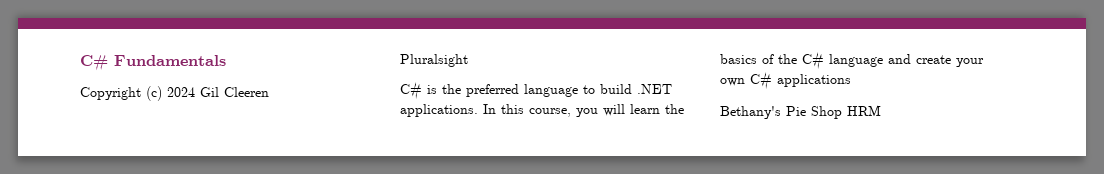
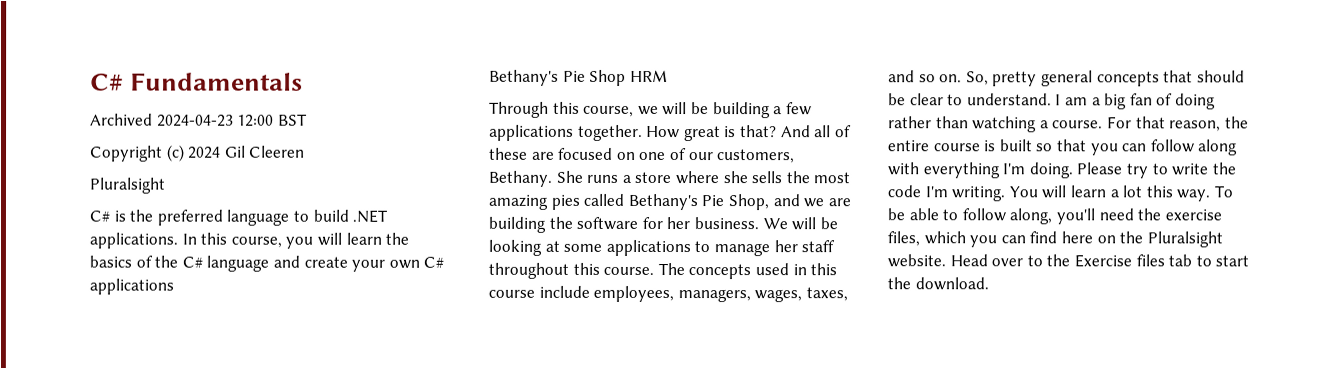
(226, 60) none -> [90,113,307,127] // Archived 2024-04-23 12:00 BST
(881, 110) none -> [489,101,812,119] [489,124,852,142] [489,147,796,164] [488,170,852,187] [488,193,851,211] [488,216,838,233] [488,239,836,257] [488,262,838,280] [488,285,848,303] [888,70,1245,87] [888,93,1216,110] [888,116,1249,133] [888,139,1239,156] [888,162,1237,179] [887,185,1233,202] [887,208,1222,225] [887,231,1223,248] [887,254,1250,268] [887,277,989,291] // Through this course, we will be building a few applications together. How great is that? And all of these are focused on one of our customers, Bethany. She runs a store where she sells the most amazing pies called Bethany's Pie Shop, and we are building the software for her business. We will be looking at some applications to manage her staff throughout this course. The concepts used in this course include employees, managers, wages, taxes, and so on. So, pretty general concepts that should be clear to understand. I am a big fan of doing rather than watching a course. For that reason, the entire course is built so that you can follow along with everything I'm doing. Please try to write the code I'm writing. You will learn a lot this way. To be able to follow along, you'll need the exercise files, which you can find here on the Pluralsight website. Head over to the Exercise files tab to start the download.

